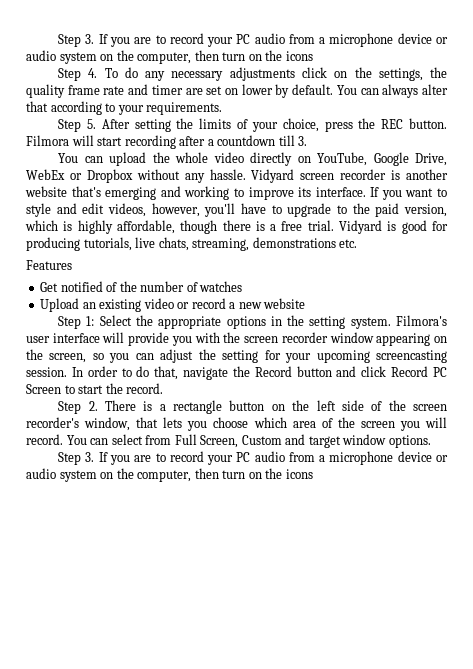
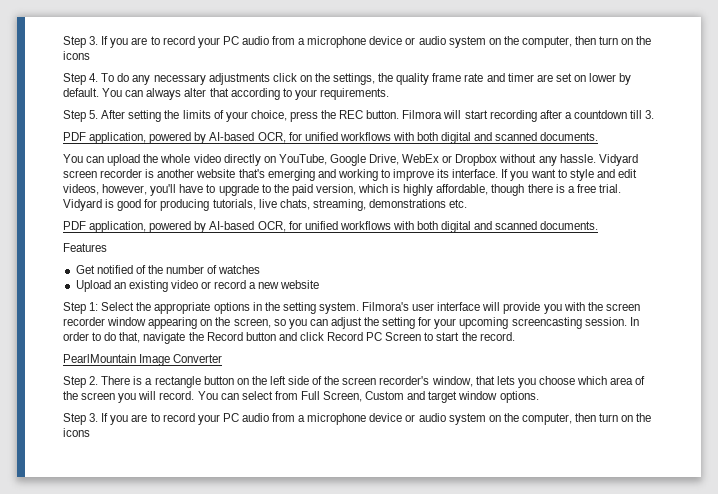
(308, 141) none -> [63,132,599,144] // PDF application, powered by AI-based OCR, for unified workflows with both digital and scanned documents.
(358, 243) none -> [63,221,599,233] // PDF application, powered by AI-based OCR, for unified workflows with both digital and scanned documents.
(164, 388) none -> [63,354,223,366] // PearlMountain Image Converter

